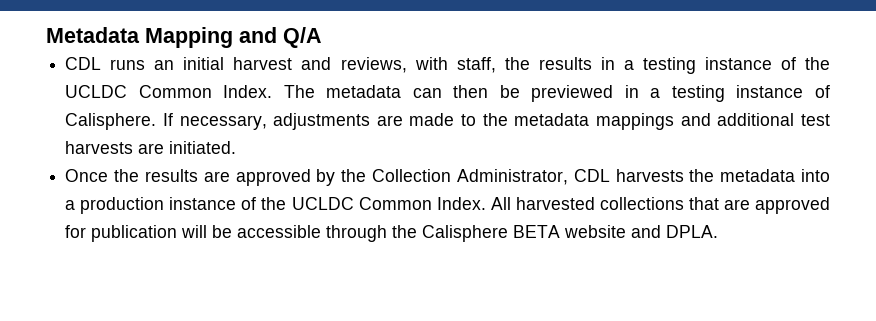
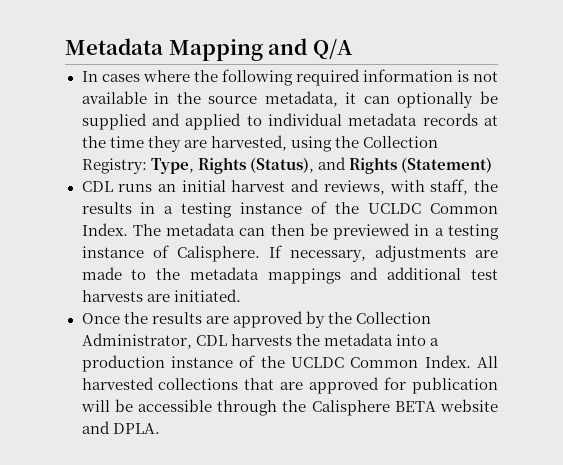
(322, 37) none -> [81,69,498,86] [81,91,498,108] [81,113,499,130] [81,135,438,152] [81,157,492,174] // In cases where the following required information is not available in the source metadata, it can optionally be supplied and applied to individual metadata records at the time they are harvested, using the Collection Registry: Type, Rights (Status), and Rights (Statement)

